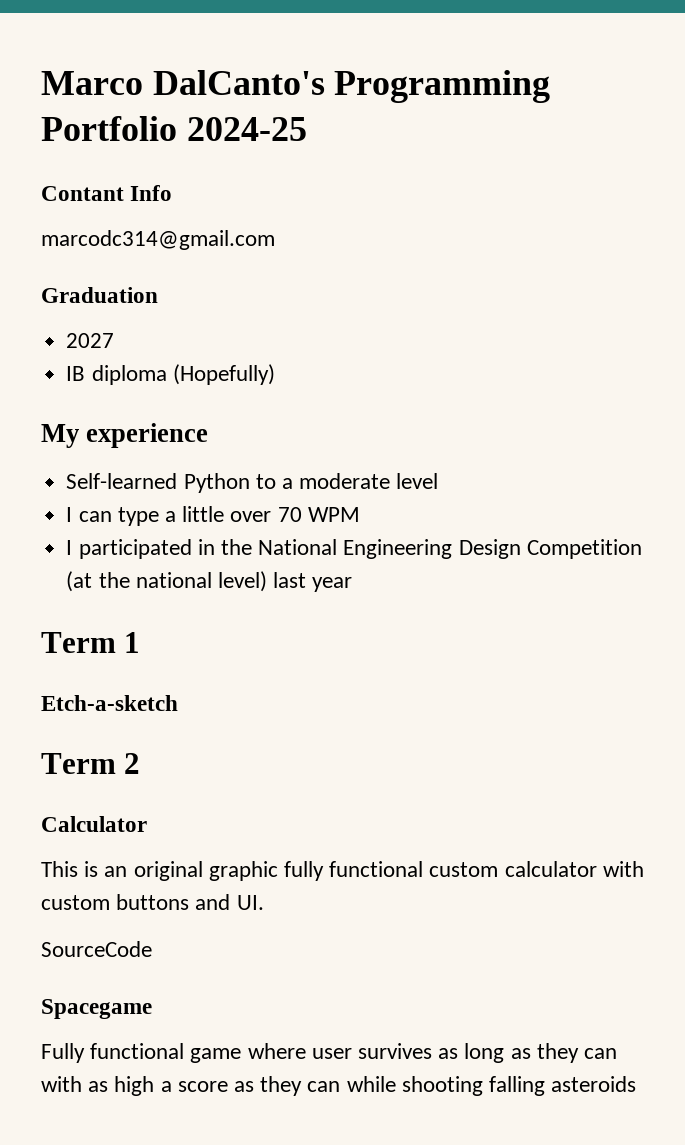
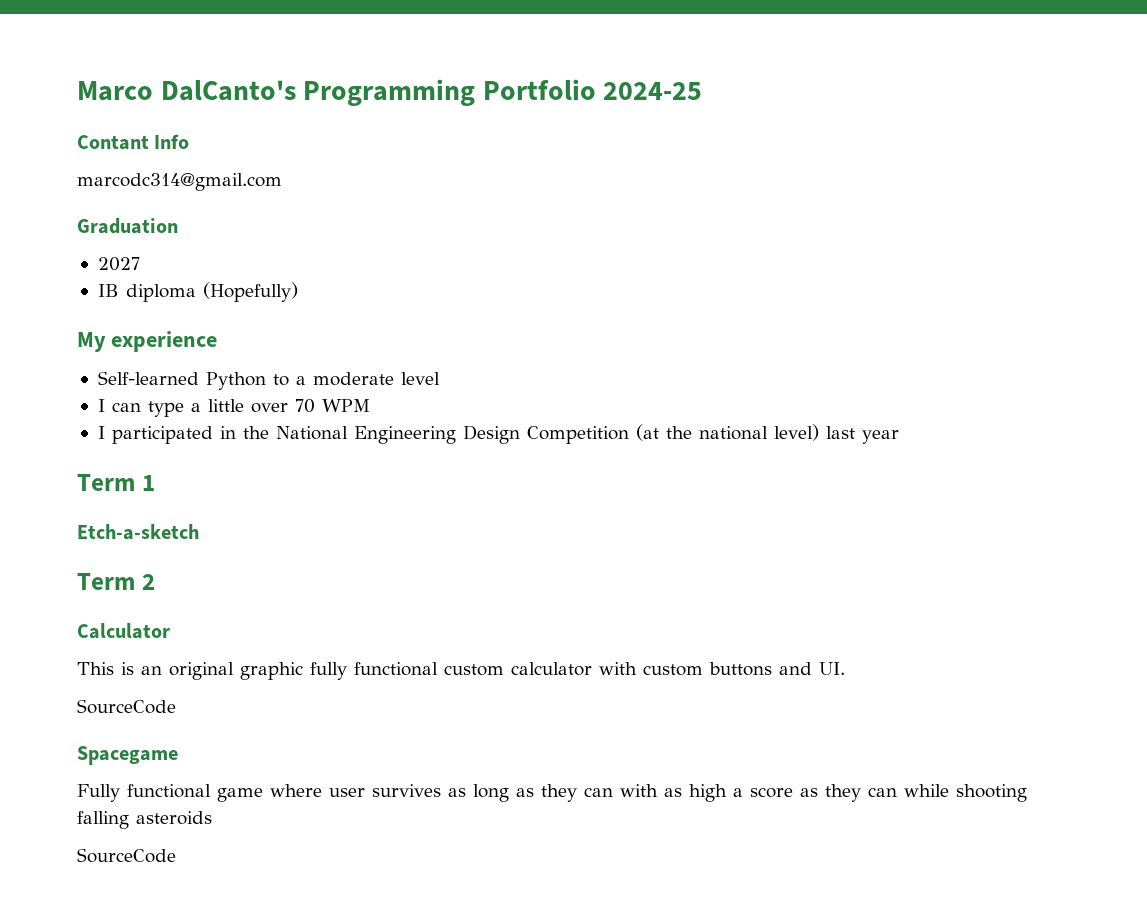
(637, 1084) none -> [77,848,176,863] // SourceCode

